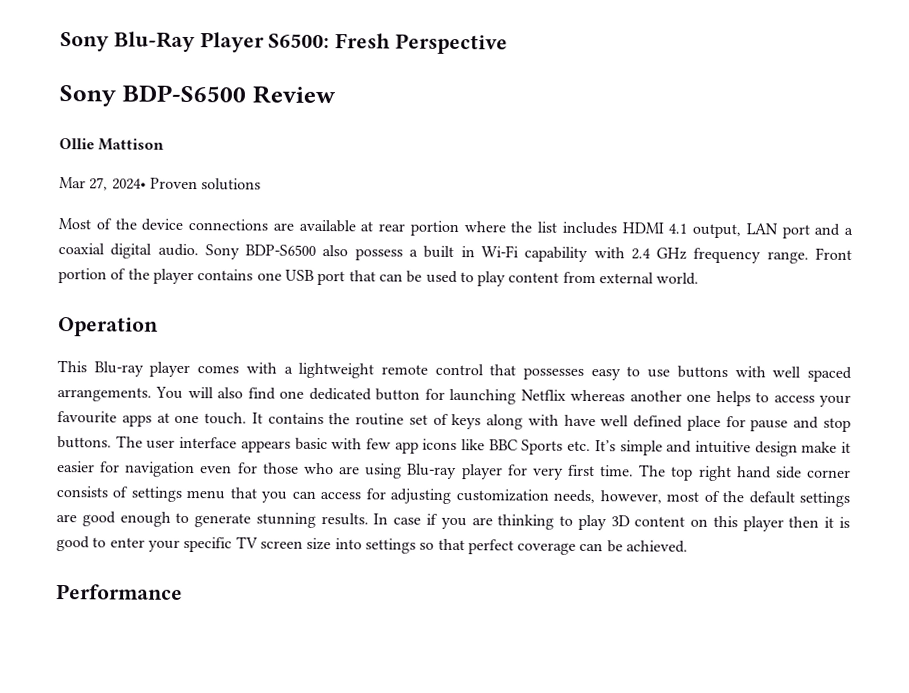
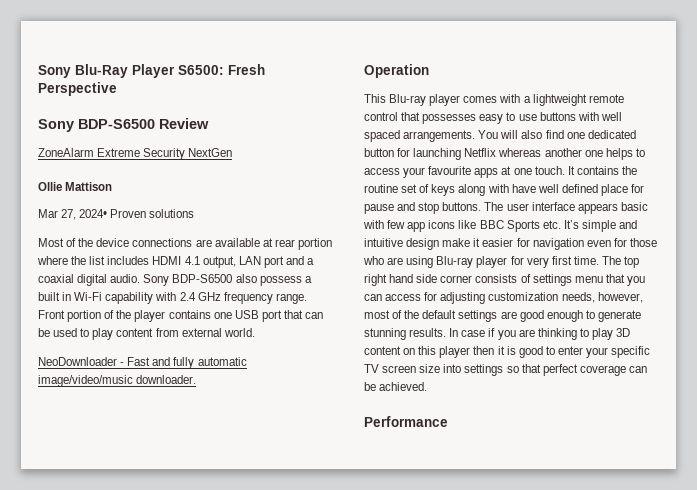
(336, 95) none -> [38,148,233,160] // ZoneAlarm Extreme Security NextGen
(700, 278) none -> [38,357,247,369] [38,375,197,387] // NeoDownloader - Fast and fully automatic image/video/music downloader.

